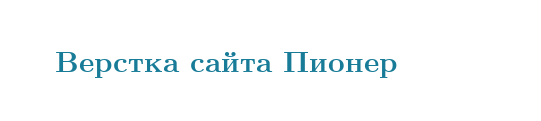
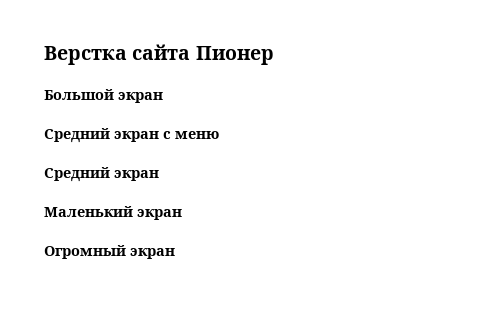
(398, 65) none -> [44,89,163,103] [44,128,219,143] [44,167,159,182] [44,206,182,220] [44,245,175,259] // Большой экран // Средний экран с меню // Средний экран // Маленький экран // Огромный экран

